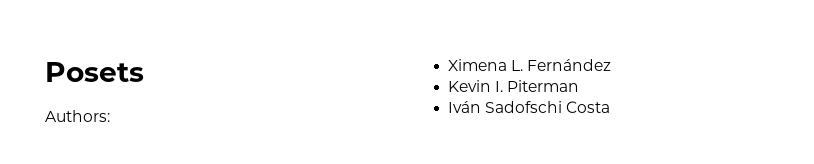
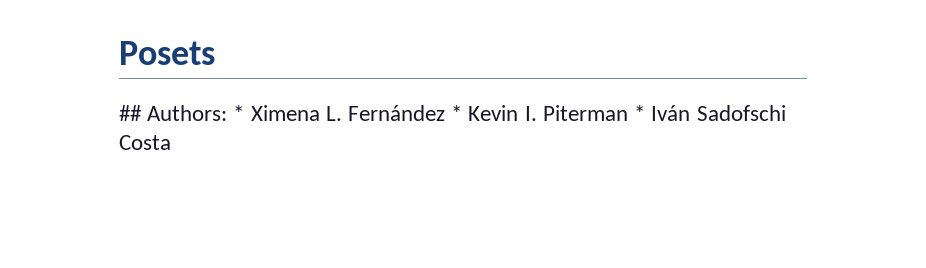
(144, 72) none -> [119,105,142,121] ##
(110, 116) // -> [233,105,245,121] *
(612, 65) // -> [451,105,463,121] *
(580, 86) // -> [634,105,646,121] *

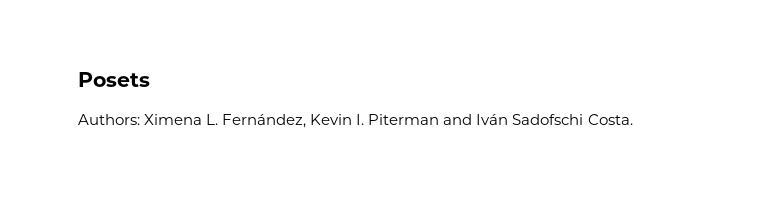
[119,105,463,121] ## Authors: * Ximena L. Fernández * -> [78,114,307,128] Authors: Ximena L. Fernández,
[634,105,646,121] * -> [443,114,473,125] and
[119,135,171,150] Costa -> [587,114,633,125] Costa.

